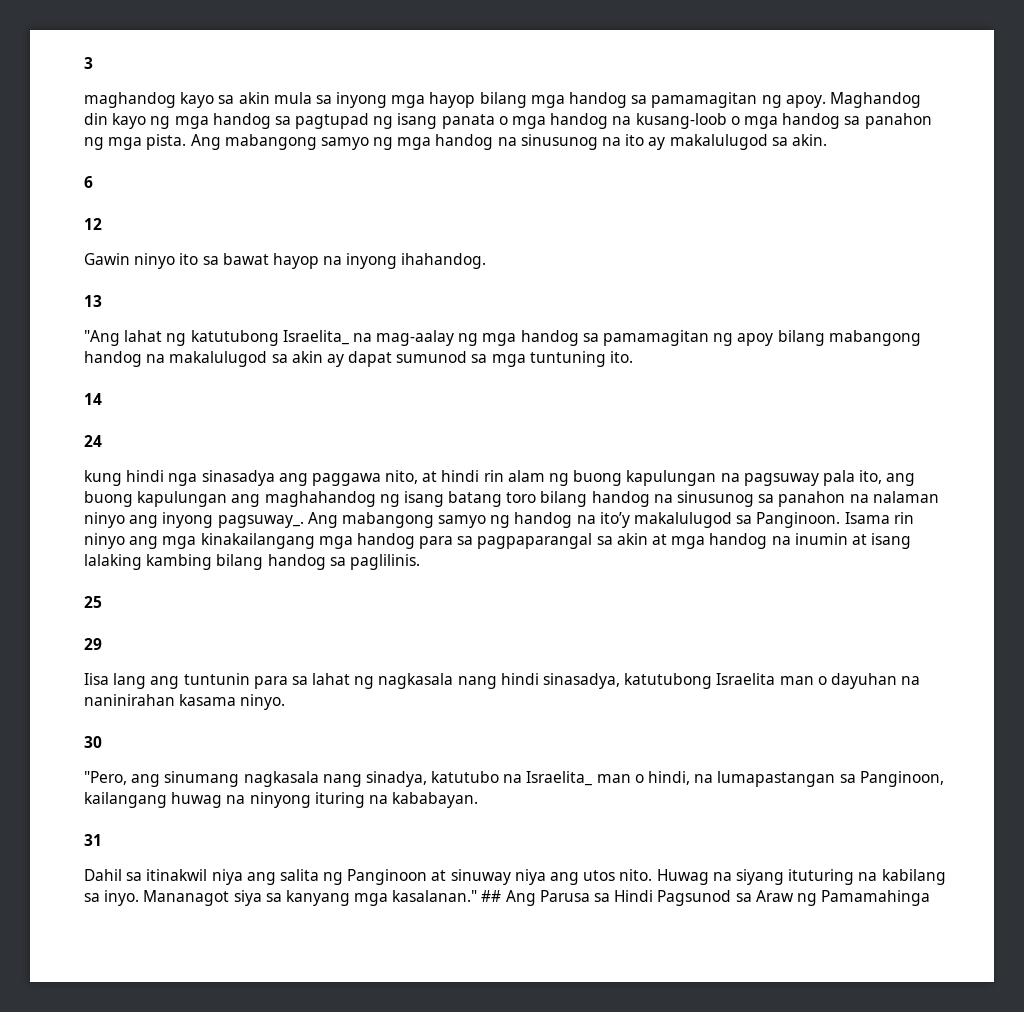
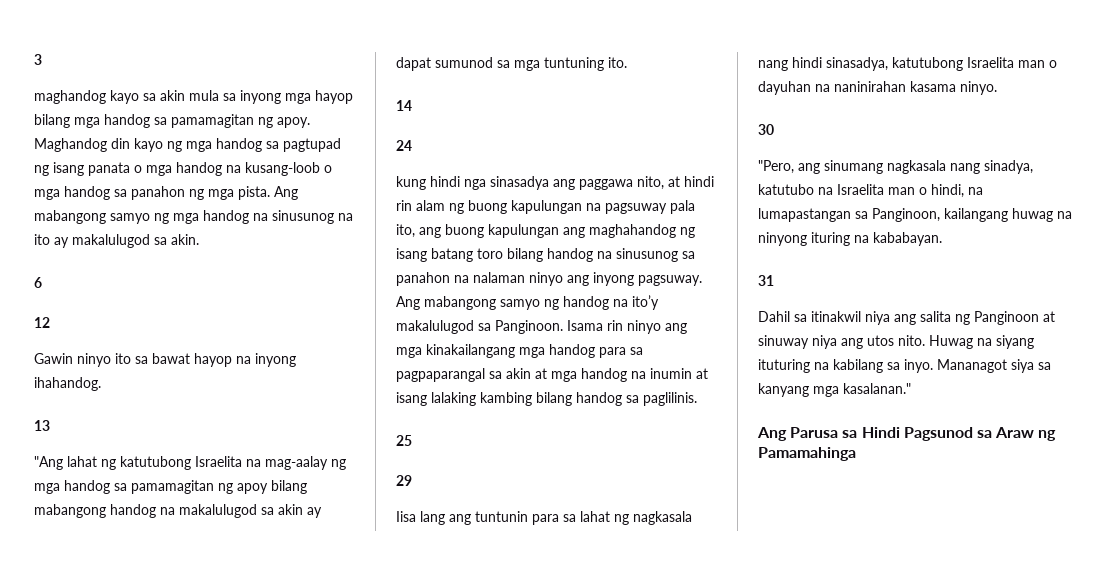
[282,330,349,345] Israelita_ -> [195,456,242,467] Israelita
[217,515,304,528] pagsuway_. -> [638,275,702,286] pagsuway.
[526,771,593,786] Israelita_ -> [837,184,884,195] Israelita
[481,890,502,902] ## -> (911, 388) //

